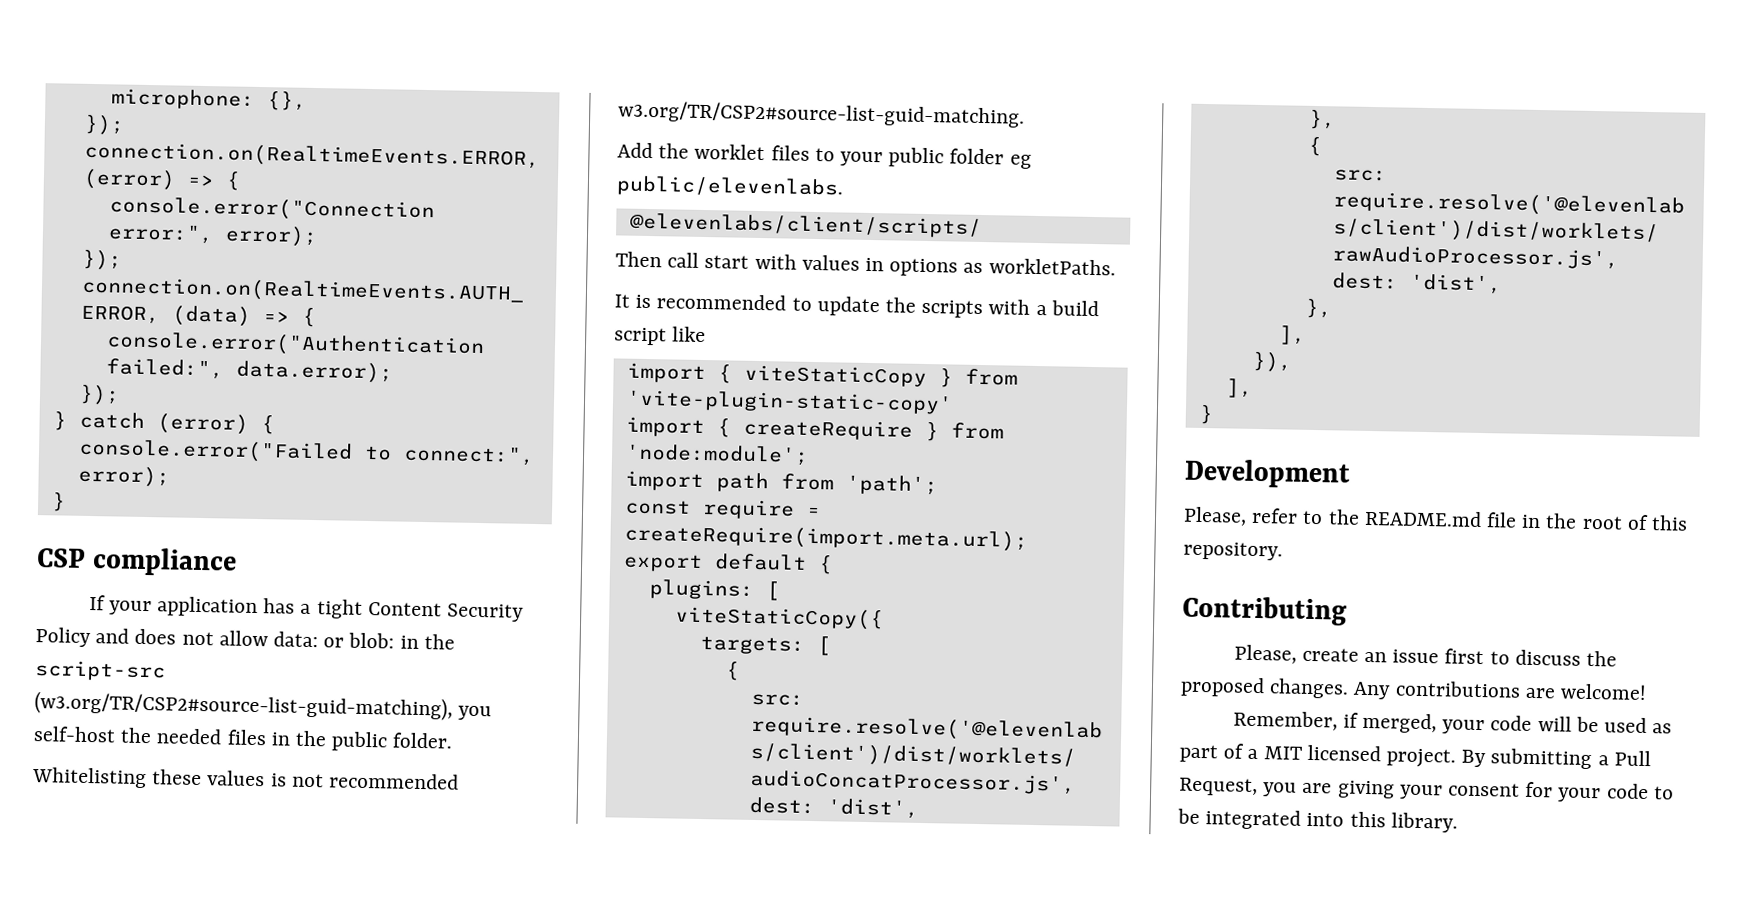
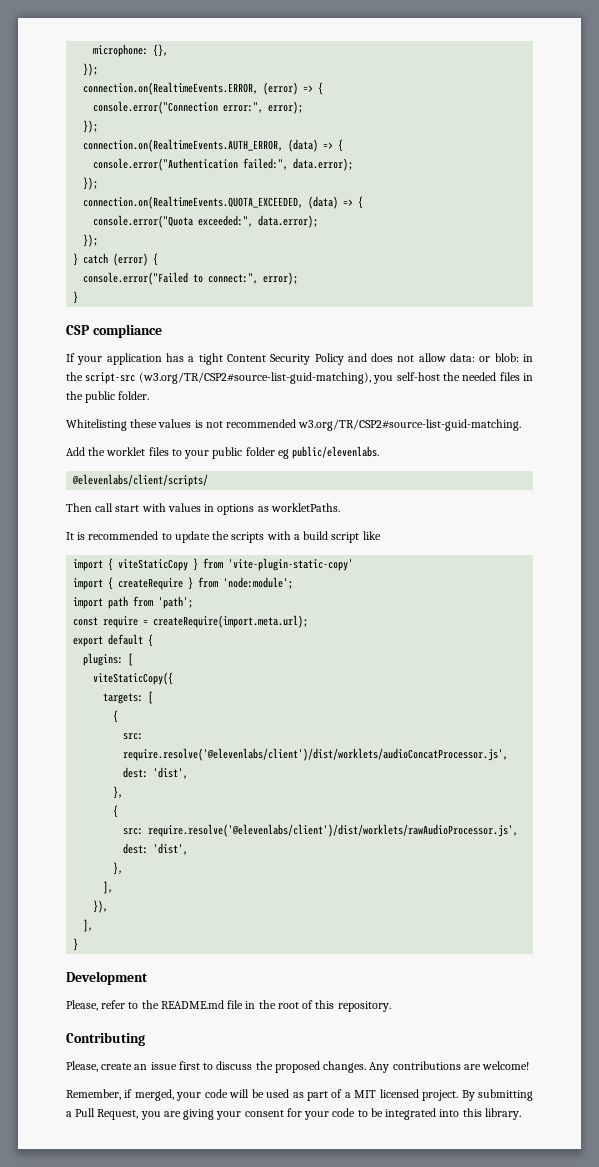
(120, 395) none -> [83,196,364,209] [93,215,319,228] [83,234,99,247] // connection.on(RealtimeEvents.QUOTA_EXCEEDED, (data) => { // console.error("Quota exceeded:", data.error); // });

